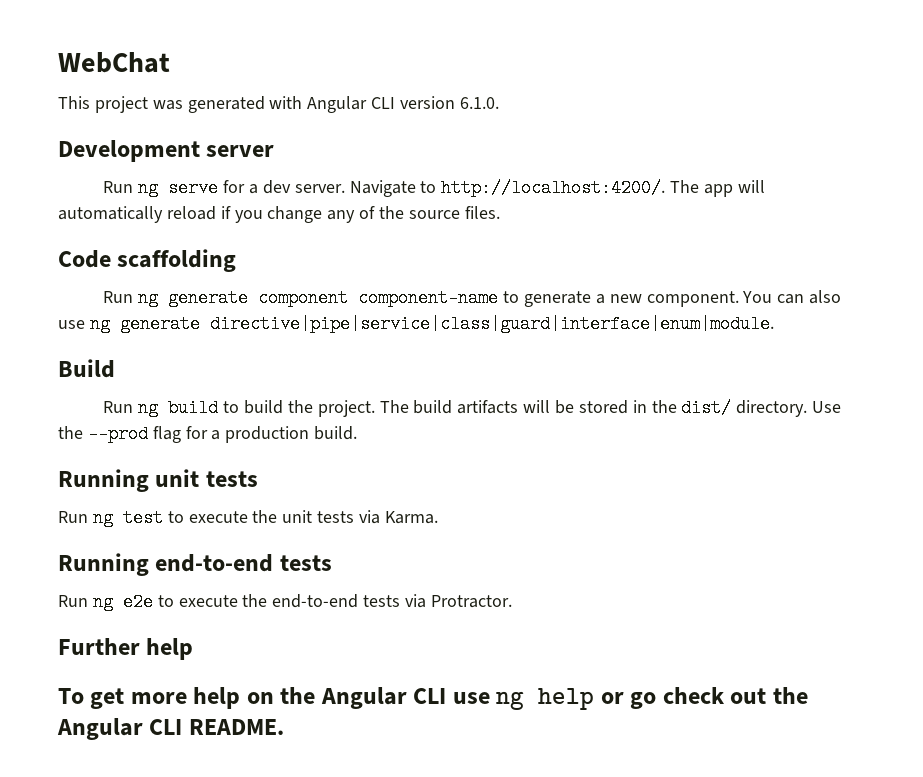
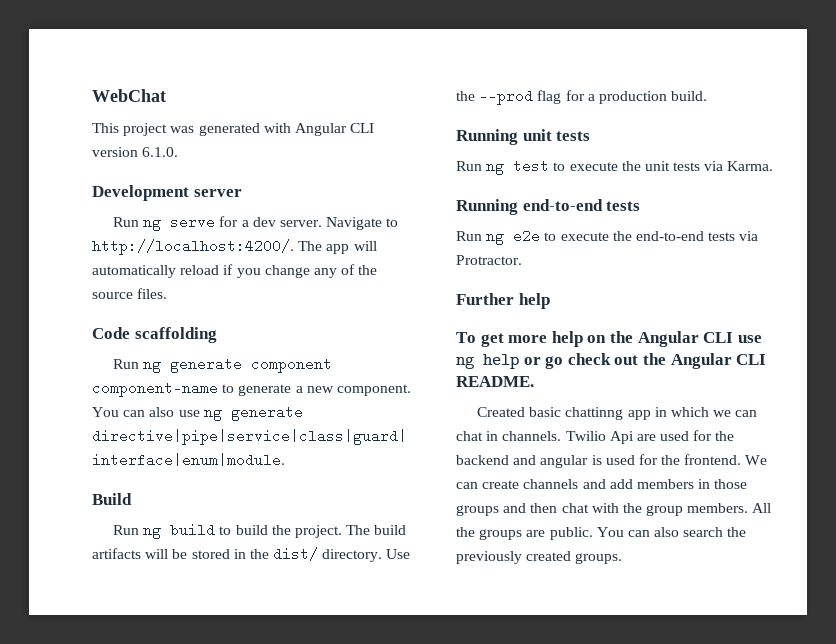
(284, 727) none -> [477,407,758,420] [456,430,735,444] [456,454,768,468] [456,479,748,489] [456,503,772,516] [456,527,747,540] [456,551,623,564] // Created basic chattinng app in which we can chat in channels. Twilio Api are used for the backend and angular is used for the frontend. We can create channels and add members in those groups and then chat with the group members. All the groups are public. You can also search the previously created groups.

